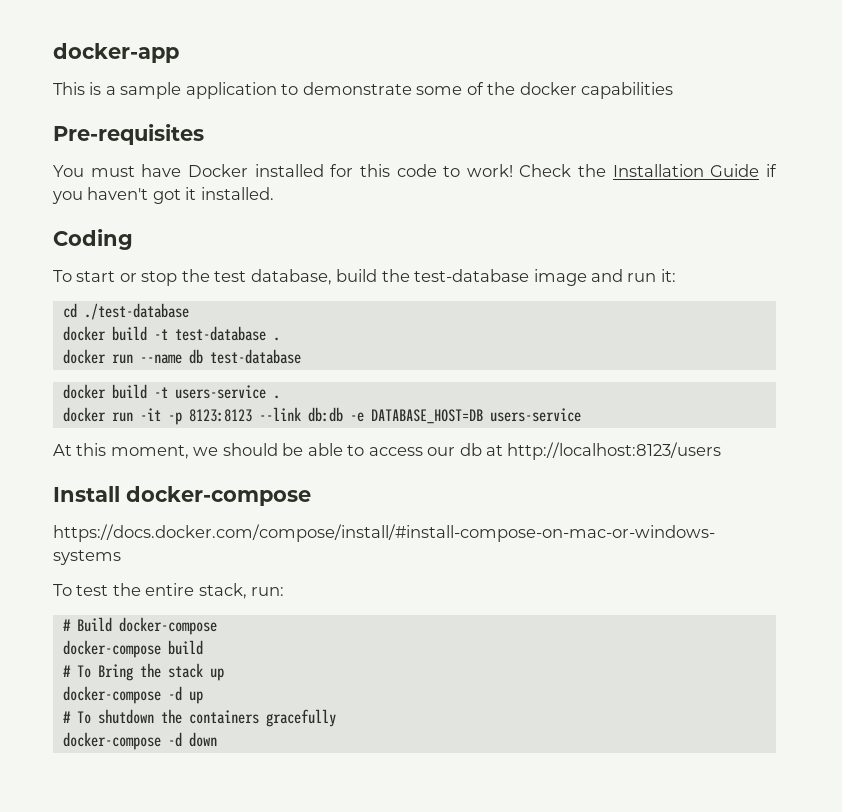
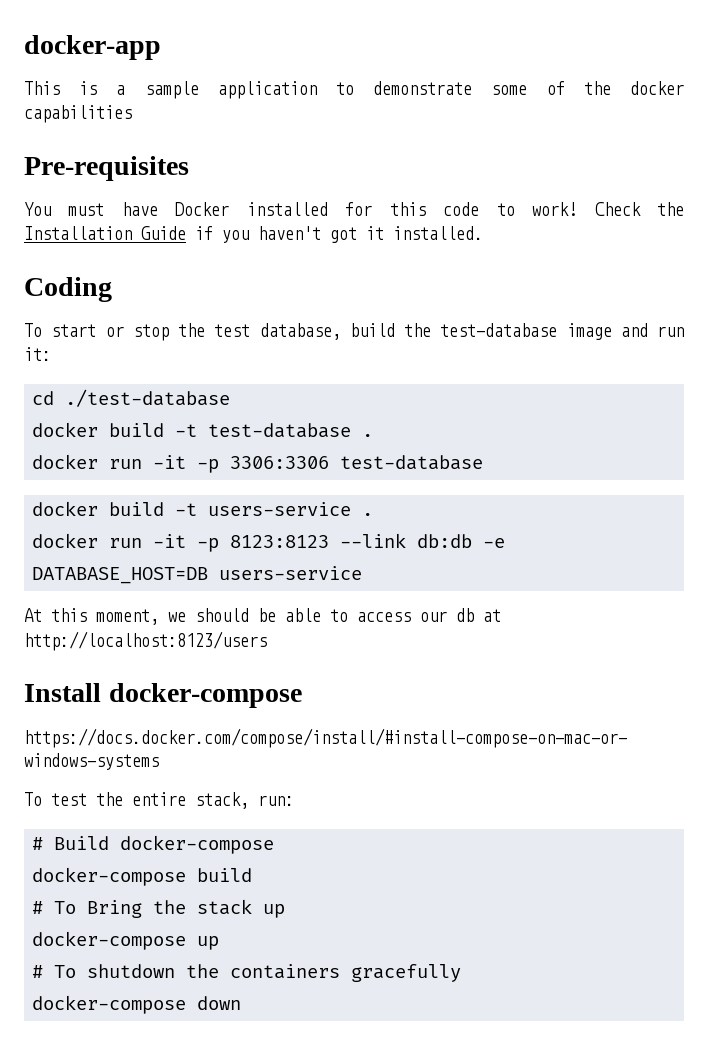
[139,349,203,364] --name db -> [153,455,330,473] -it -p 3306:3306
[167,686,182,701] -d -> (187, 940) none
[167,732,182,747] -d -> (187, 1004) none

